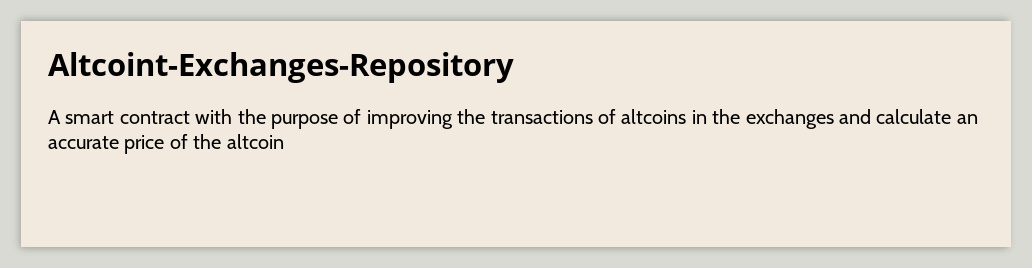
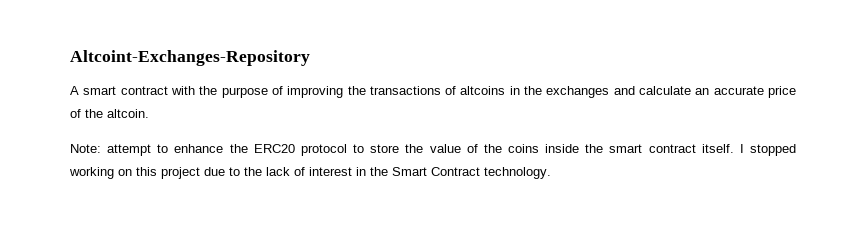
[226,134,284,149] altcoin -> [107,109,149,118] [70,144,796,156] [69,167,551,179] altcoin. // Note: attempt to enhance the ERC20 protocol to store the value of the coins inside the smart contract itself. I stopped working on this project due to the lack of interest in the Smart Contract technology.

